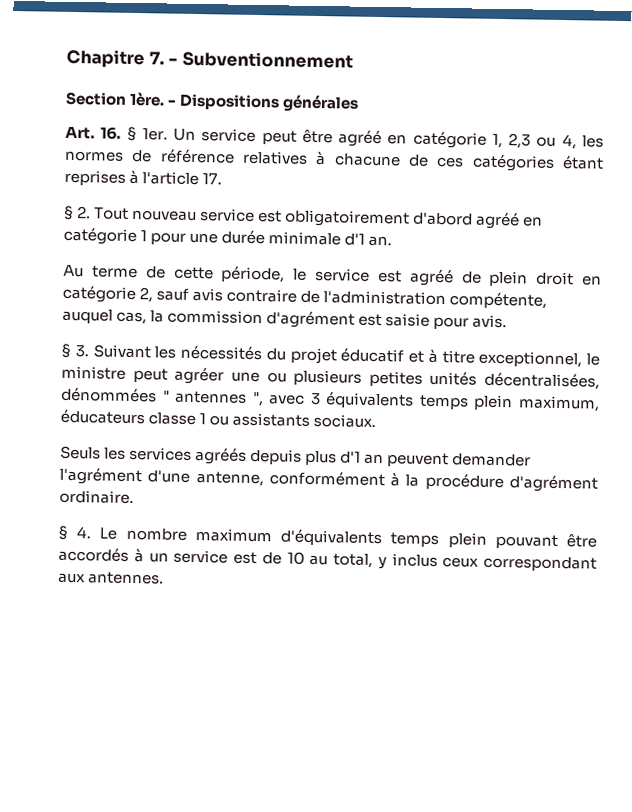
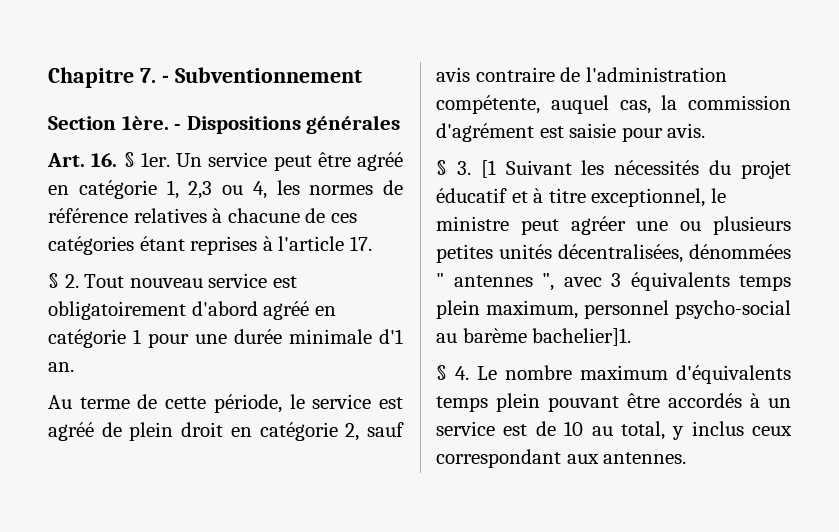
(89, 351) none -> [480,160,496,178] [1
[60,408,377,428] [60,445,532,468] [59,466,598,493] [59,489,134,505] éducateurs classe 1 ou assistants sociaux. // Seuls les services agréés depuis plus d'1 an peuvent demander l'agrément d'une antenne, conformément à la procédure d'agrément ordinaire. -> [584,300,791,319] [436,328,632,346] personnel psycho-social au barème bachelier]1.

